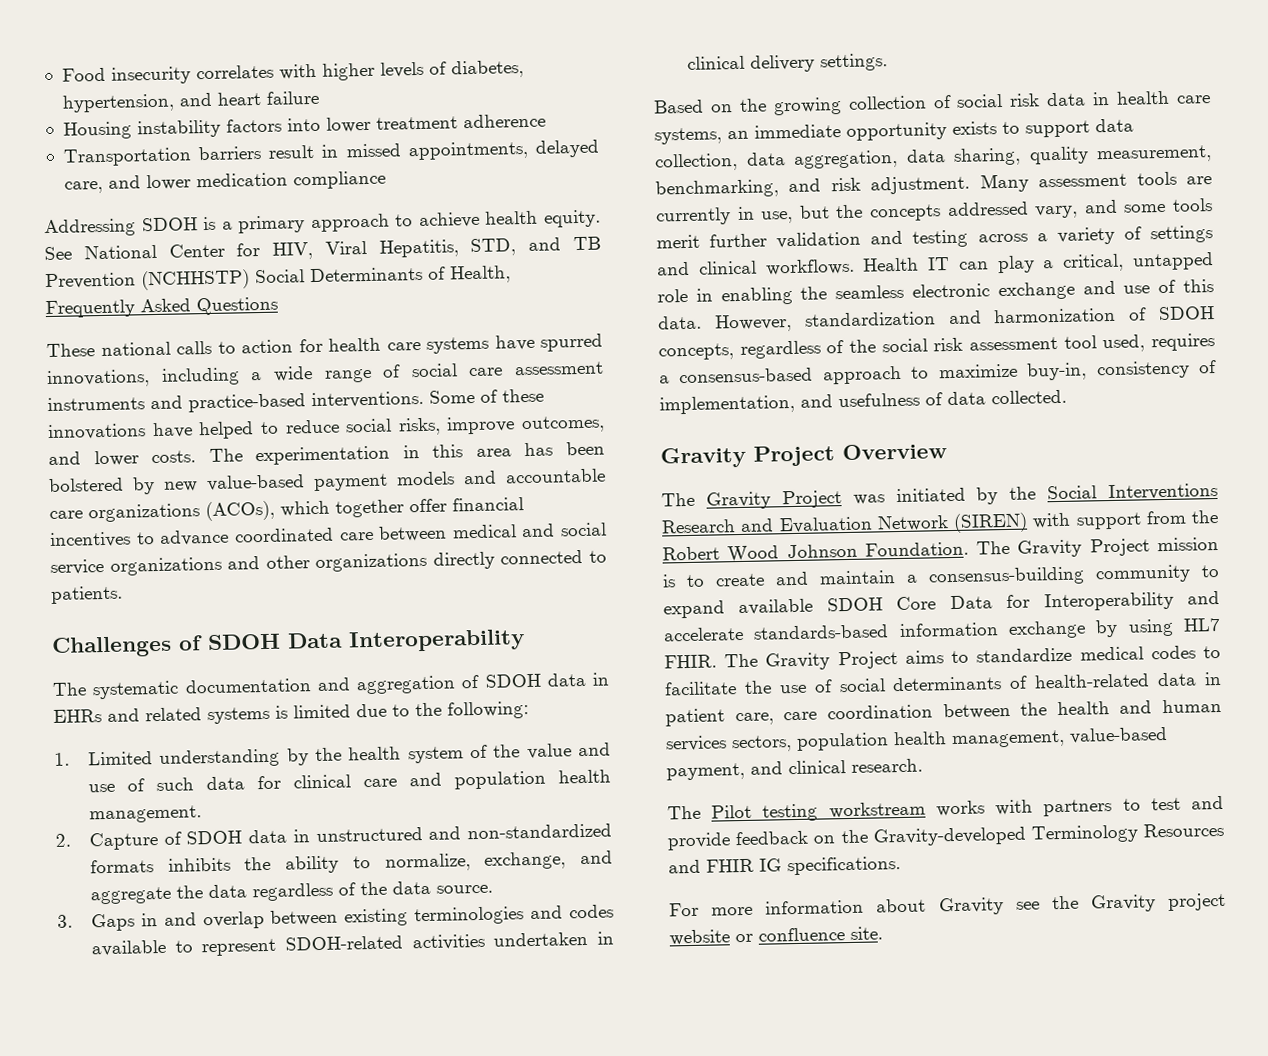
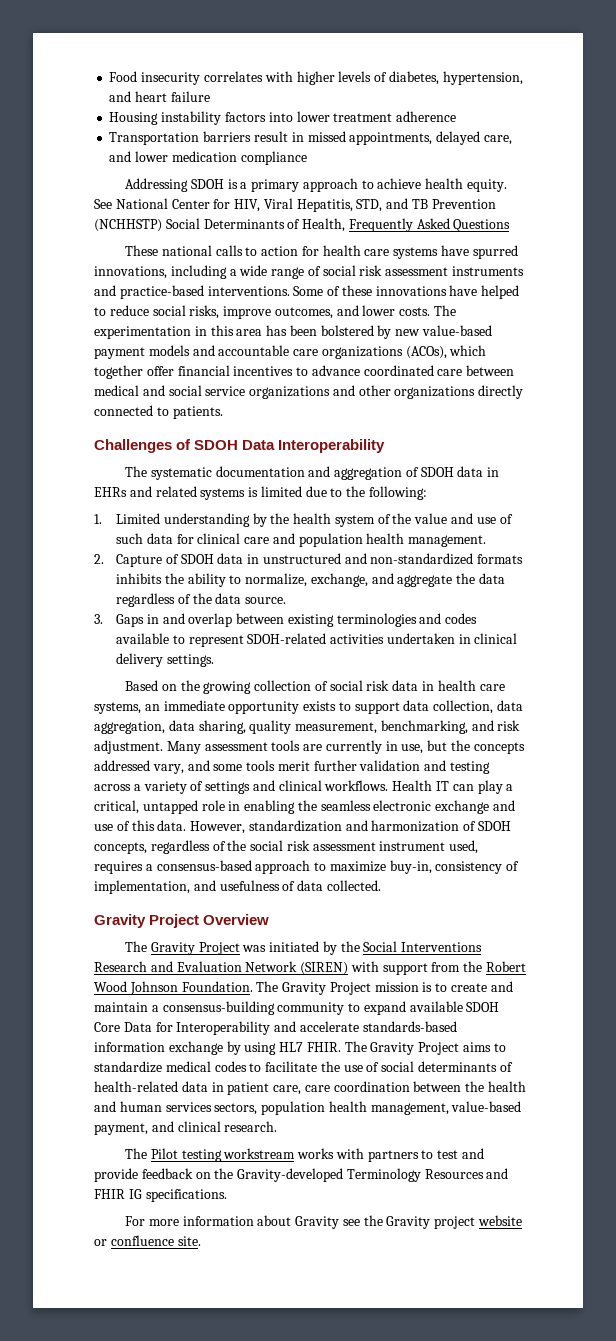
[468,367,504,377] care -> [359,265,383,276] risk
[1063,335,1097,349] tool -> [379,841,446,851] instrument

